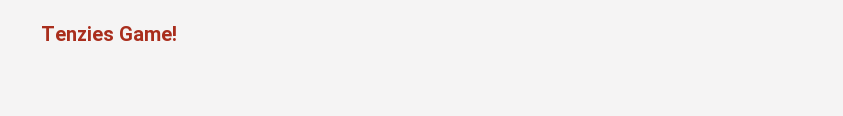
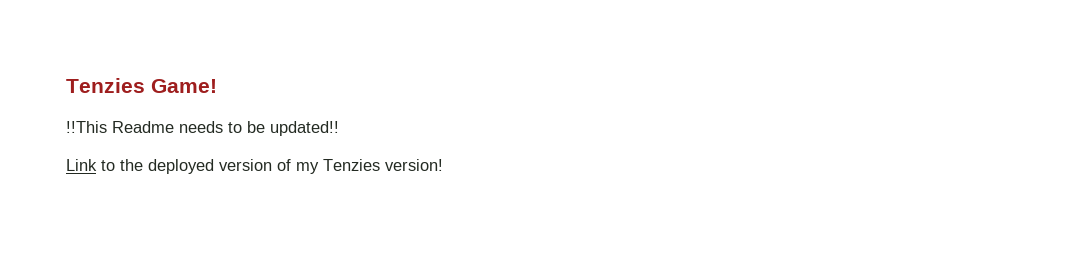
(178, 33) none -> [66,121,339,136] [66,159,443,174] // !!This Readme needs to be updated!! // Link to the deployed version of my Tenzies version!

